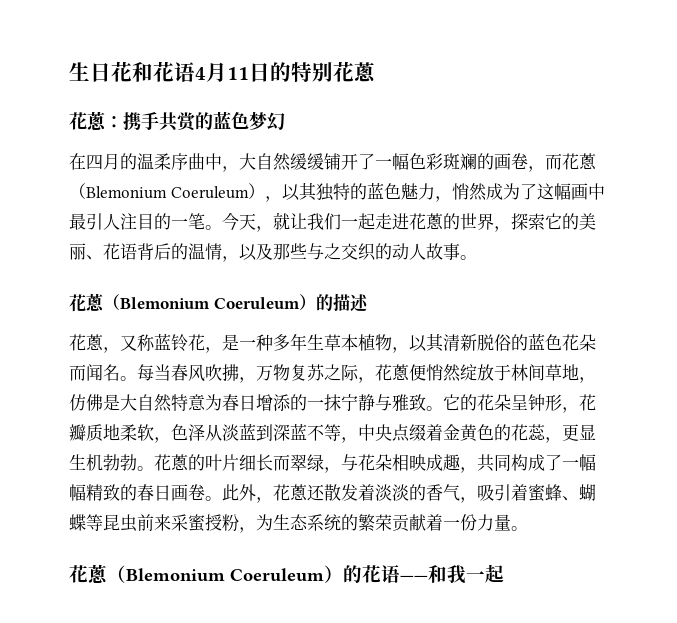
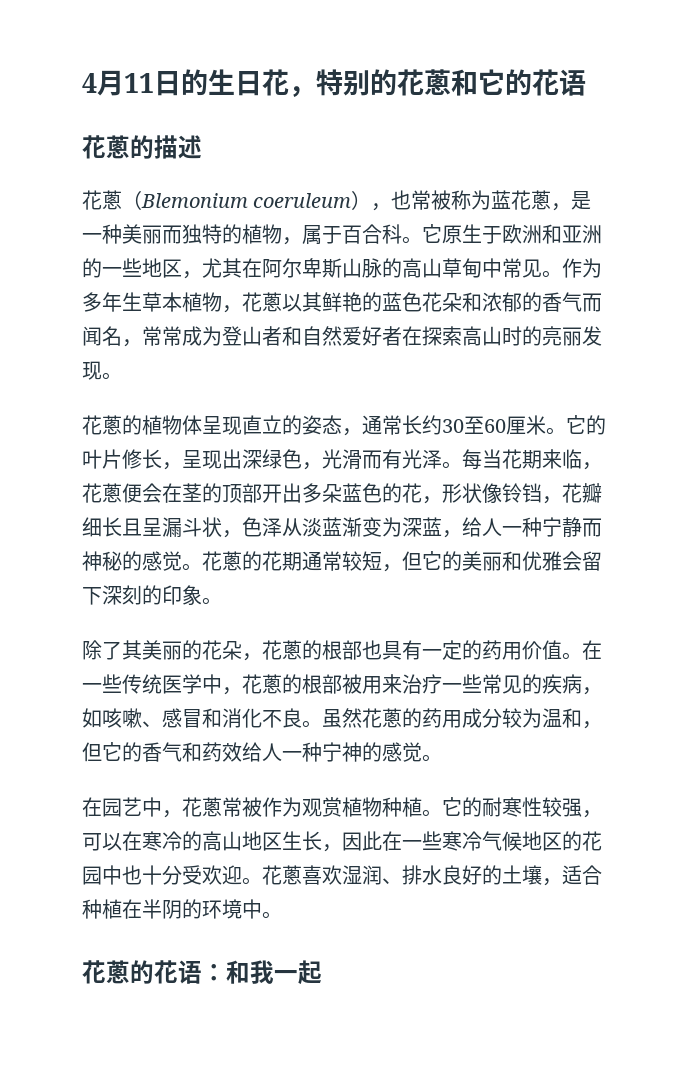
[69,61,195,82] 生日花和花语 -> (82, 83) none
[291,61,376,83] [69,111,285,131] [69,153,596,172] [69,182,605,202] [69,212,596,232] [69,243,477,262] [69,293,369,312] [69,333,596,353] [69,364,596,383] [69,394,596,413] [69,423,596,443] [69,454,596,473] [69,484,596,503] [69,514,528,533] [69,564,428,584] 特别花蔥 // 花蔥：携手共赏的蓝色梦幻 // 在四月的温柔序曲中，大自然缓缓铺开了一幅色彩斑斓的画卷，而花蔥（Blemonium Coeruleum），以其独特的蓝色魅力，悄然成为了这幅画中最引人注目的一笔。今天，就让我们一起走进花蔥的世界，探索它的美丽、花语背后的温情，以及那些与之交织的动人故事。 // 花蔥（Blemonium Coeruleum）的描述 // 花蔥，又称蓝铃花，是一种多年生草本植物，以其清新脱俗的蓝色花朵而闻名。每当春风吹拂，万物复苏之际，花蔥便悄然绽放于林间草地，仿佛是大自然特意为春日增添的一抹宁静与雅致。它的花朵呈钟形，花瓣质地柔软，色泽从淡蓝到深蓝不等，中央点缀着金黄色的花蕊，更显生机勃勃。花蔥的叶片细长而翠绿，与花朵相映成趣，共同构成了一幅幅精致的春日画卷。此外，花蔥还散发着淡淡的香气，吸引着蜜蜂、蝴蝶等昆虫前来采蜜授粉，为生态系统的繁荣贡献着一份力量。 // 花蔥（Blemonium Coeruleum）的花语—— -> [208,69,586,97] [82,135,202,159] [82,190,592,211] [82,224,602,245] [82,258,602,279] [82,292,602,313] [82,326,602,347] [82,361,122,380] [82,415,606,436] [82,449,602,470] [82,483,602,504] [82,517,602,538] [82,551,602,572] [82,585,222,605] [82,640,602,661] [82,674,602,695] [82,708,602,729] [82,742,442,762] [82,797,602,818] [82,831,602,852] [82,865,602,886] [82,899,282,919] [82,960,226,984] 生日花，特别的花蔥和它的花语 // 花蔥的描述 // 花蔥（Blemonium coeruleum），也常被称为蓝花蔥，是一种美丽而独特的植物，属于百合科。它原生于欧洲和亚洲的一些地区，尤其在阿尔卑斯山脉的高山草甸中常见。作为多年生草本植物，花蔥以其鲜艳的蓝色花朵和浓郁的香气而闻名，常常成为登山者和自然爱好者在探索高山时的亮丽发现。 // 花蔥的植物体呈现直立的姿态，通常长约30至60厘米。它的叶片修长，呈现出深绿色，光滑而有光泽。每当花期来临，花蔥便会在茎的顶部开出多朵蓝色的花，形状像铃铛，花瓣细长且呈漏斗状，色泽从淡蓝渐变为深蓝，给人一种宁静而神秘的感觉。花蔥的花期通常较短，但它的美丽和优雅会留下深刻的印象。 // 除了其美丽的花朵，花蔥的根部也具有一定的药用价值。在一些传统医学中，花蔥的根部被用来治疗一些常见的疾病，如咳嗽、感冒和消化不良。虽然花蔥的药用成分较为温和，但它的香气和药效给人一种宁神的感觉。 // 在园艺中，花蔥常被作为观赏植物种植。它的耐寒性较强，可以在寒冷的高山地区生长，因此在一些寒冷气候地区的花园中也十分受欢迎。花蔥喜欢湿润、排水良好的土壤，适合种植在半阴的环境中。 // 花蔥的花语：

